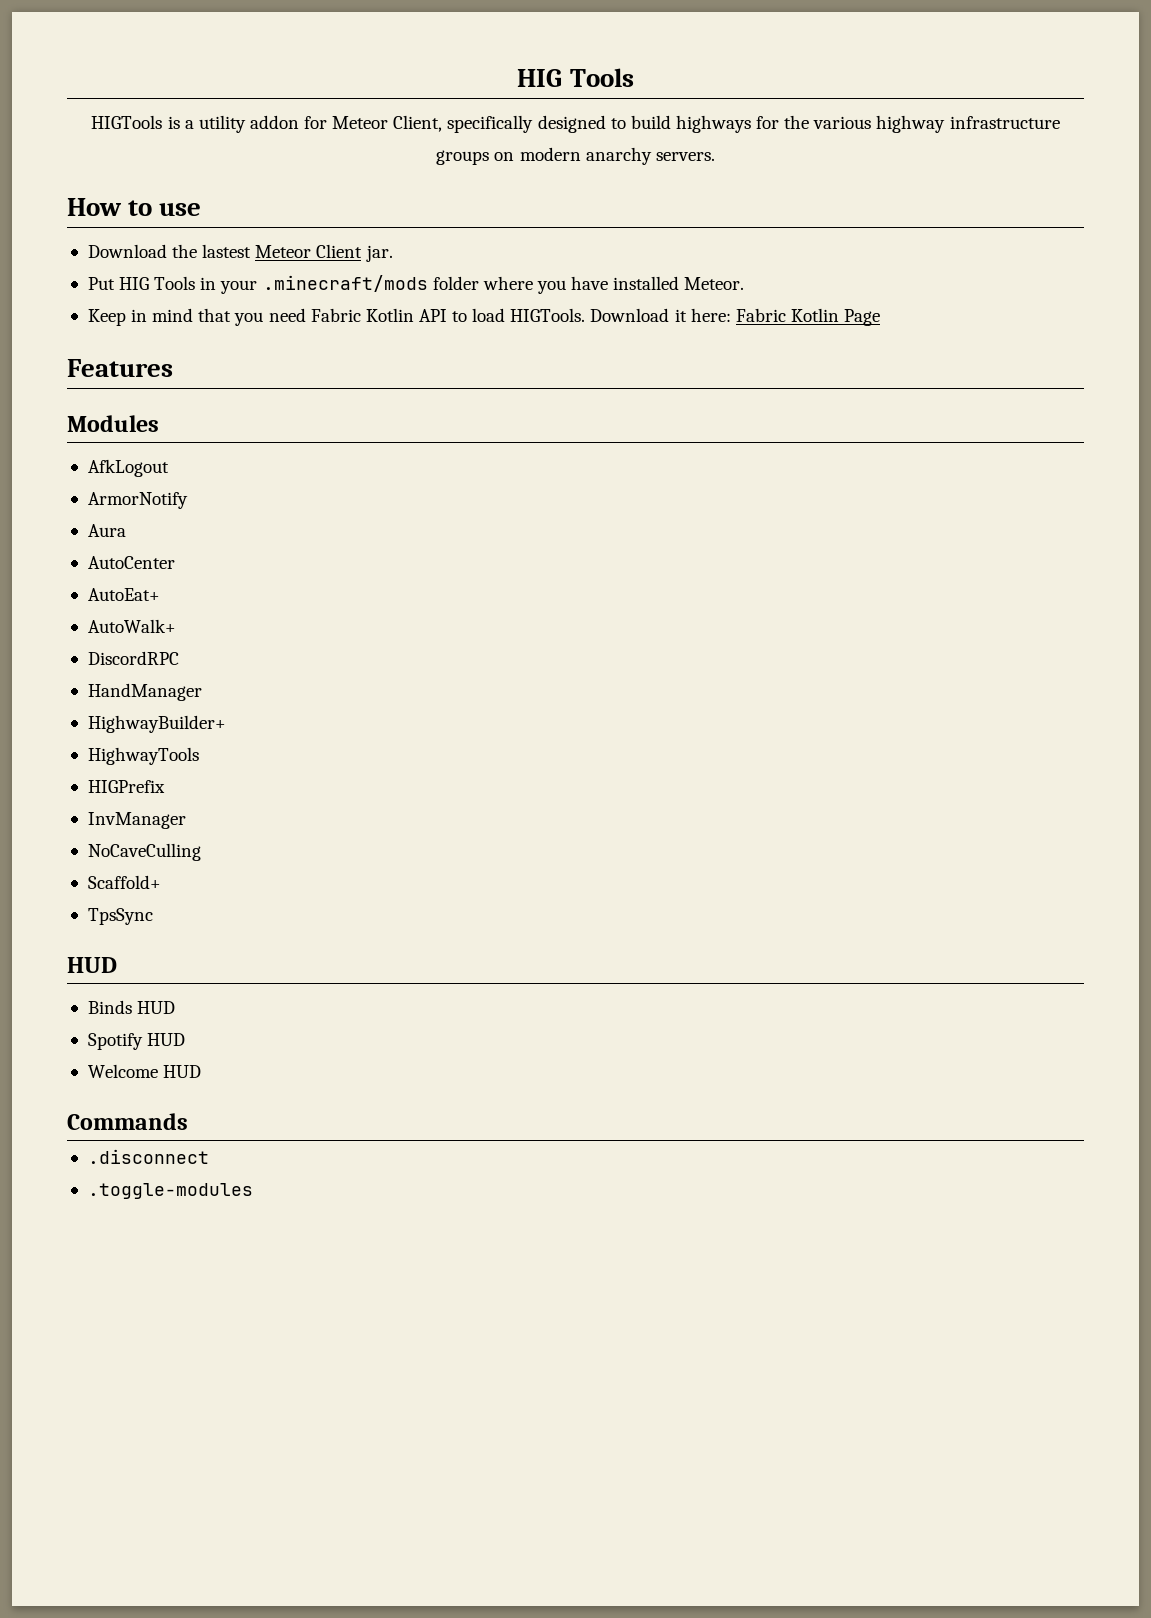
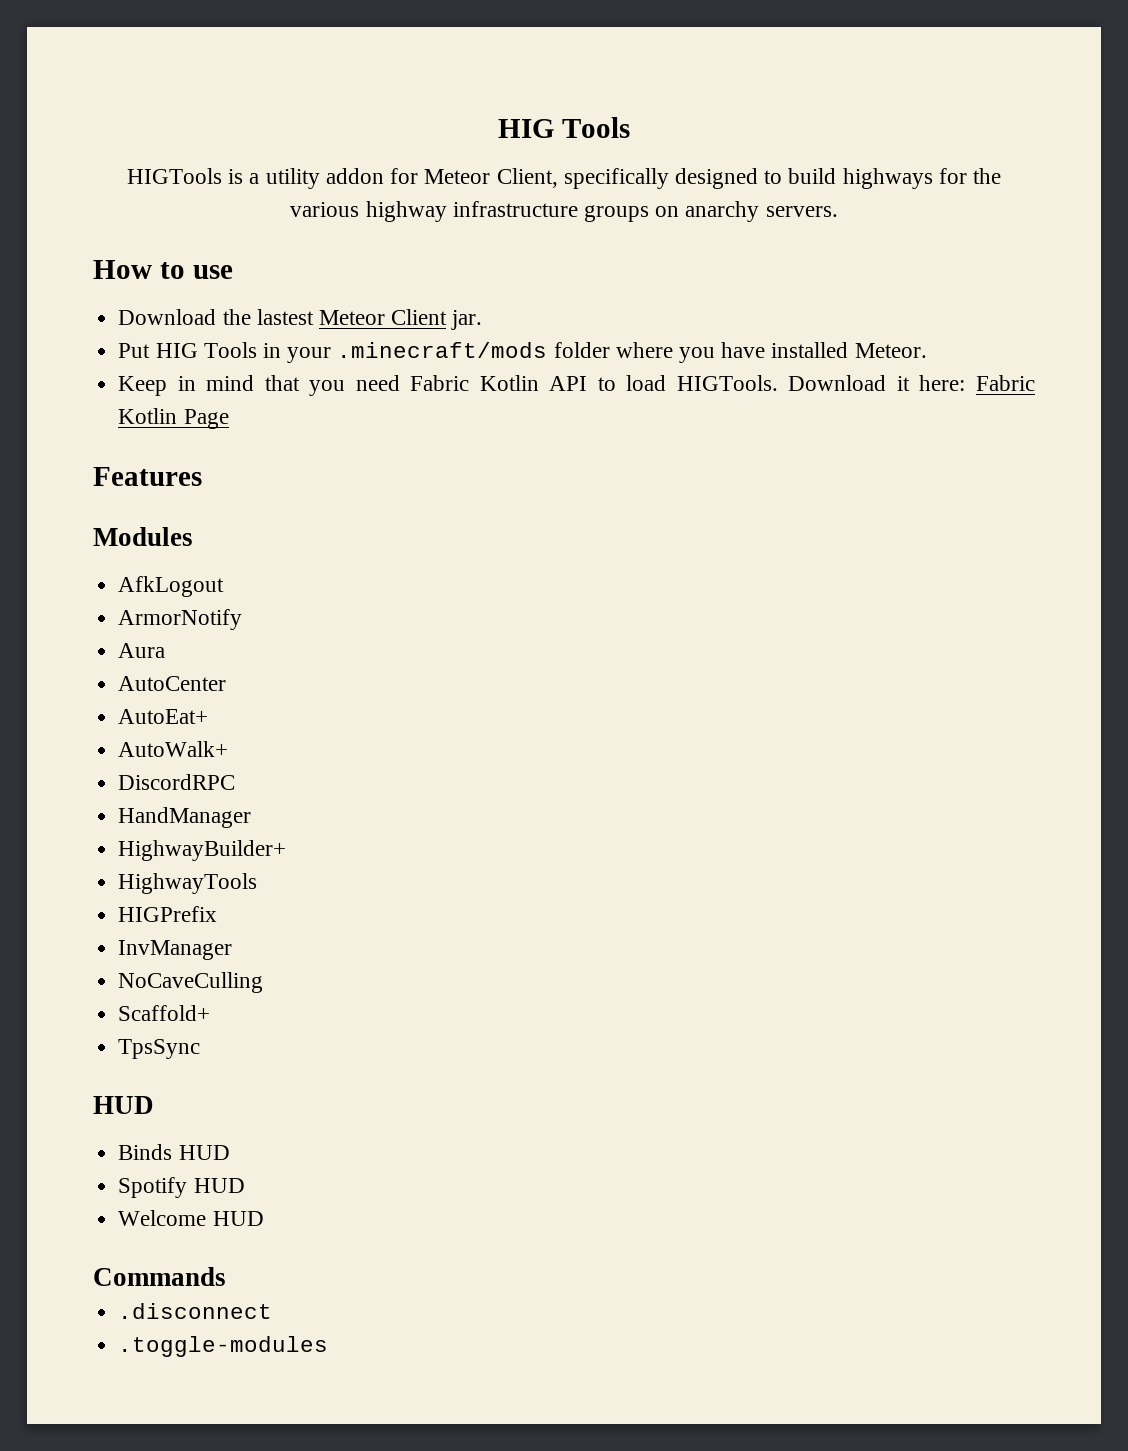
[519,147,581,161] modern -> (680, 211) none

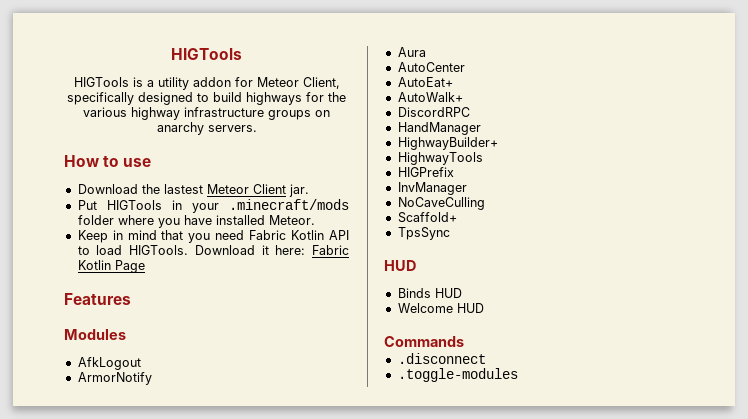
[497,117,631,138] HIG Tools -> [171,48,242,60] HIGTools
[155,342,257,358] HIG Tools -> [106,200,162,210] HIGTools
[118,1177,245,1198] // Spotify HUD -> (462, 293) none

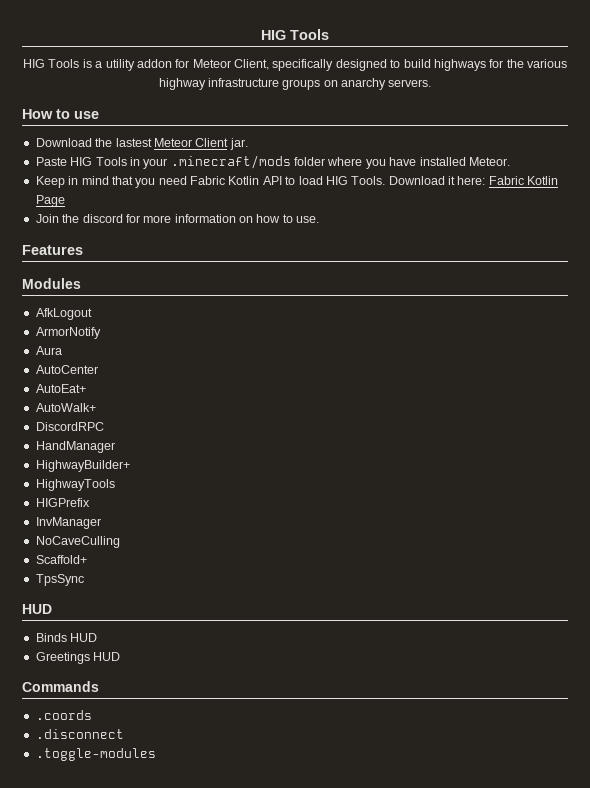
[171,48,242,60] [73,77,129,87] HIGTools // HIGTools -> [261,29,329,40] [23,59,80,68] HIG Tools // HIG Tools
[77,200,162,210] Put HIGTools -> [35,157,127,166] Paste HIG Tools
[129,245,189,255] HIGTools. -> [325,176,386,185] HIG Tools.
(145, 266) none -> [35,214,320,223] // Join the discord for more information on how to use.
[397,303,453,313] Welcome -> [35,652,90,664] Greetings
(464, 341) none -> [35,710,92,720] // .coords

